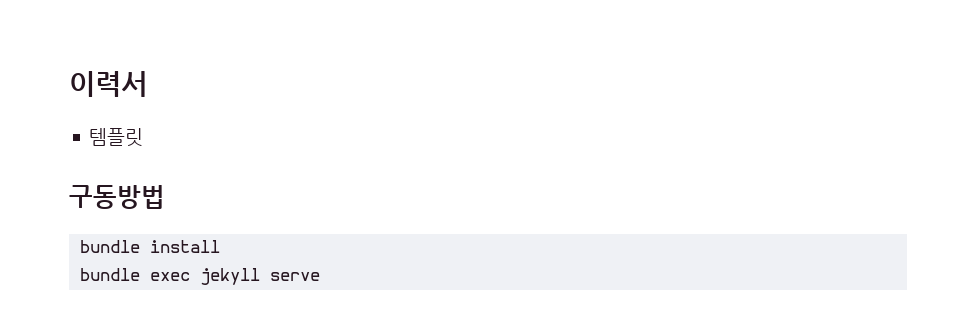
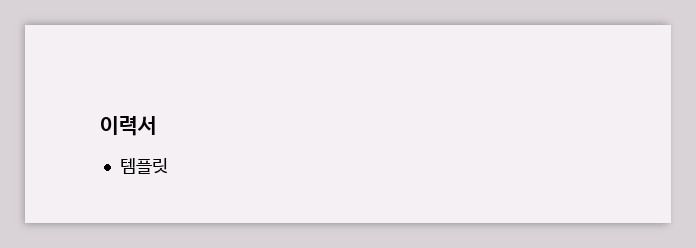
[69,185,165,209] [80,240,221,253] [80,268,321,285] // 구동방법 // bundle install // bundle exec jekyll serve -> (168, 166) none

